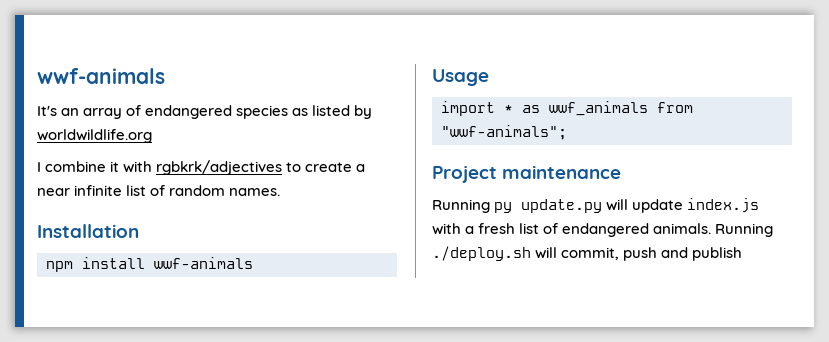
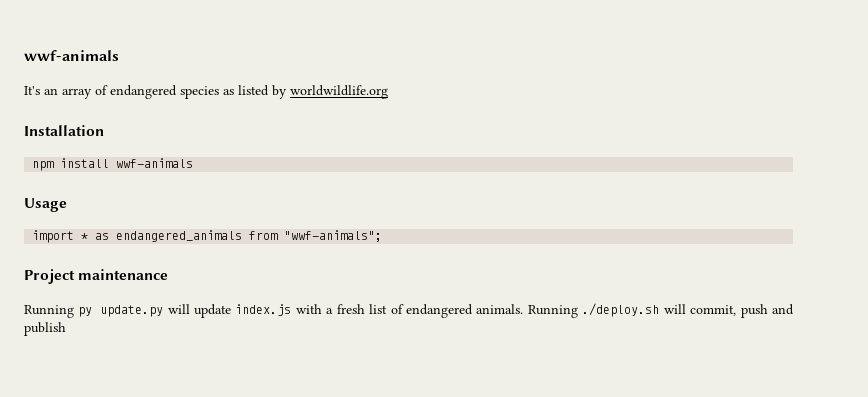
[37,160,366,175] [37,185,281,196] // I combine it with rgbkrk/adjectives to create a near infinite list of random names. -> (388, 92) none
[549,101,648,116] wwf_animals -> [116,230,243,242] endangered_animals

